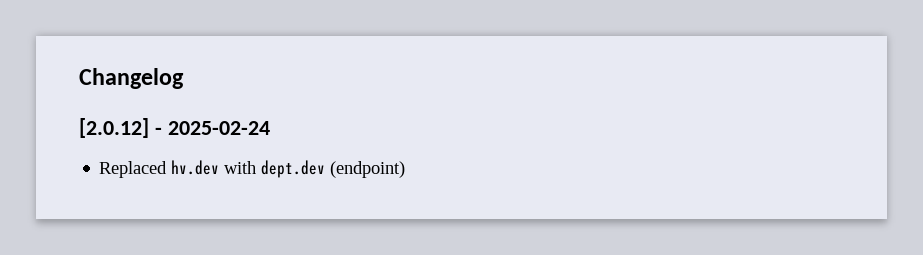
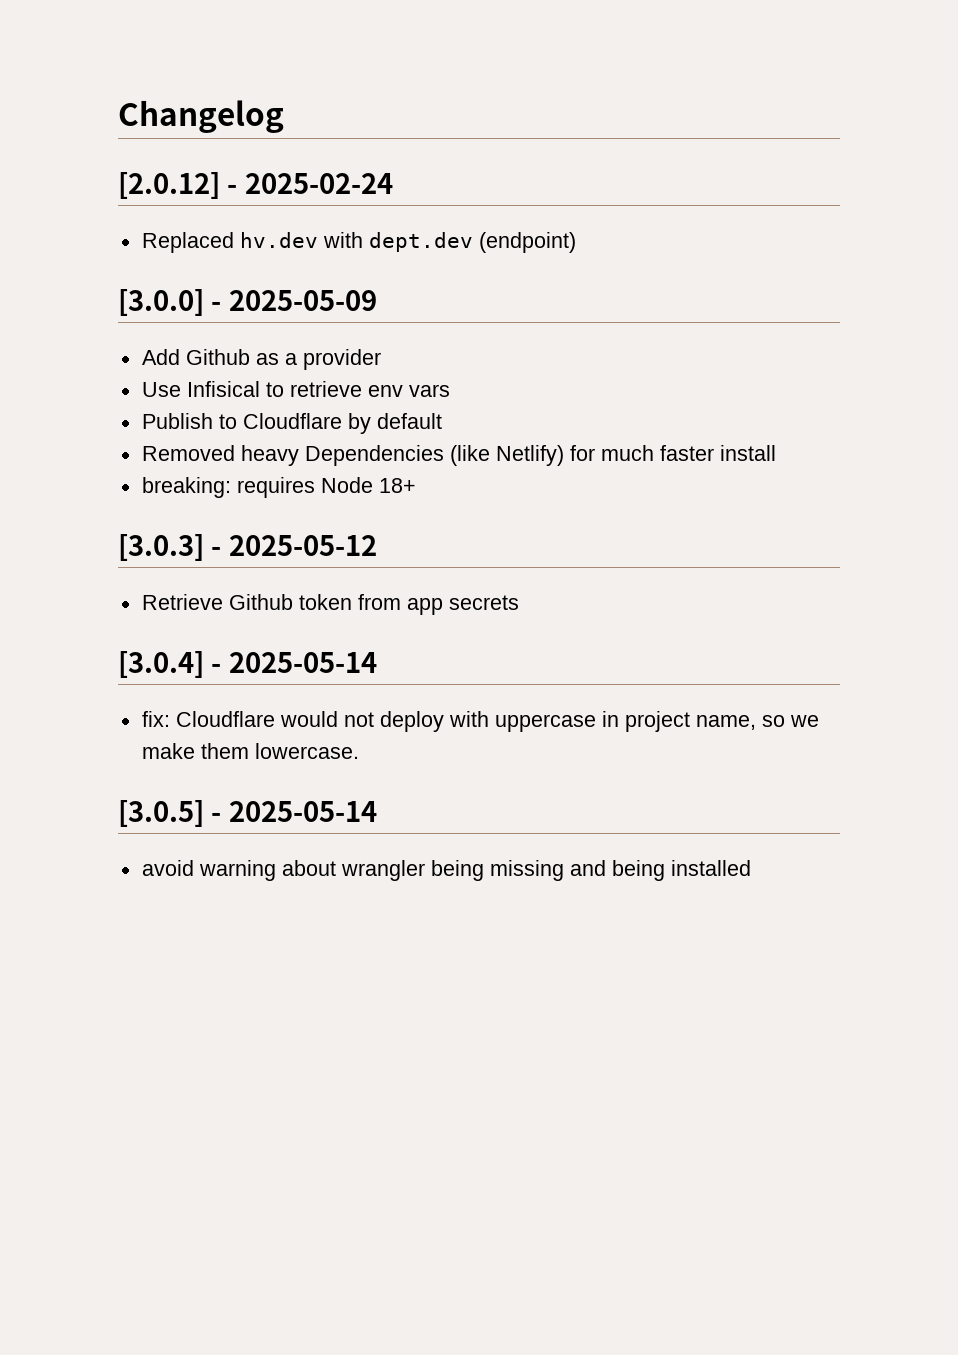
(406, 169) none -> [118,289,377,316] [141,349,381,370] [141,381,450,397] [141,413,442,434] [141,445,776,466] [141,477,416,498] [118,534,377,561] [141,594,519,615] [118,651,377,678] [141,711,819,732] [141,743,359,759] [118,800,377,827] [141,860,751,881] // [3.0.0] - 2025-05-09 // Add Github as a provider // Use Infisical to retrieve env vars // Publish to Cloudflare by default // Removed heavy Dependencies (like Netlify) for much faster install // breaking: requires Node 18+ // [3.0.3] - 2025-05-12 // Retrieve Github token from app secrets // [3.0.4] - 2025-05-14 // fix: Cloudflare would not deploy with uppercase in project name, so we make them lowercase. // [3.0.5] - 2025-05-14 // avoid warning about wrangler being missing and being installed

